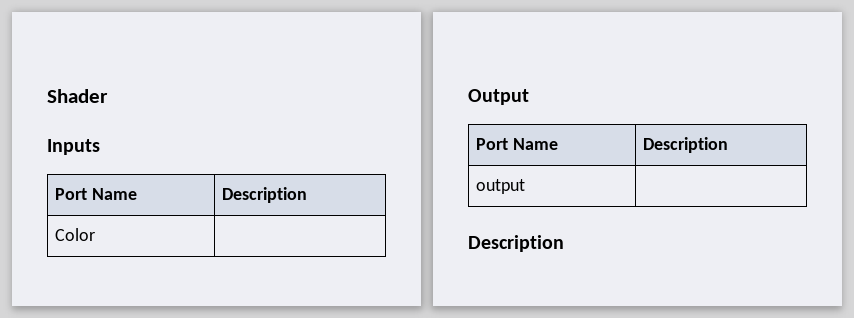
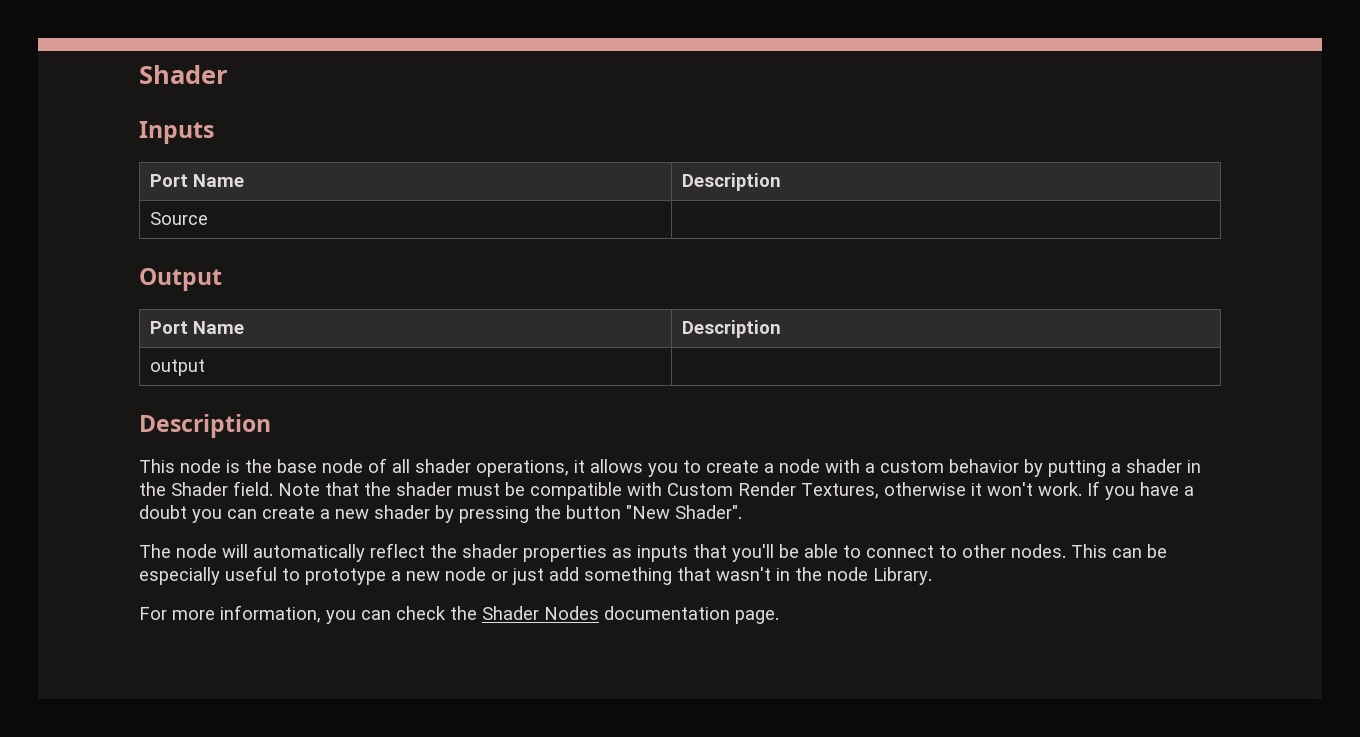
[55,228,96,241] Color -> [149,212,208,225] Source
(564, 243) none -> [139,458,1201,477] [139,481,1194,500] [139,505,742,523] [139,543,1167,562] [139,566,932,585] [139,605,779,624] // This node is the base node of all shader operations, it allows you to create a node with a custom behavior by putting a shader in the Shader field. Note that the shader must be compatible with Custom Render Textures, otherwise it won't work. If you have a doubt you can create a new shader by pressing the button "New Shader". // The node will automatically reflect the shader properties as inputs that you'll be able to connect to other nodes. This can be especially useful to prototype a new node or just add something that wasn't in the node Library. // For more information, you can check the Shader Nodes documentation page.

